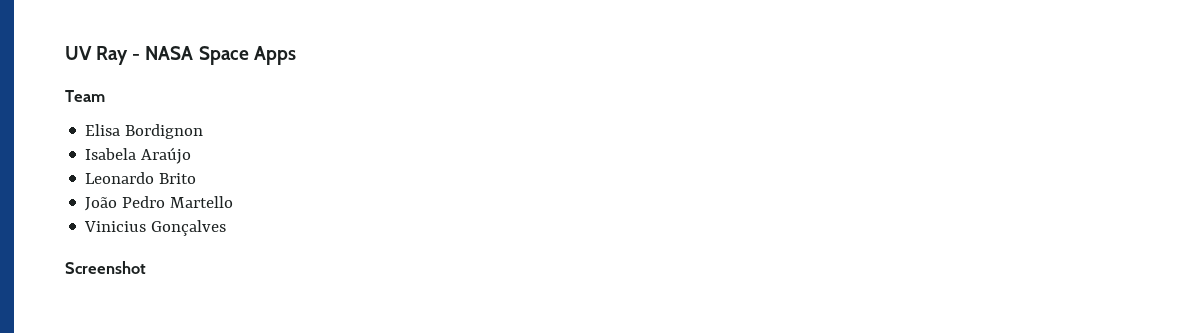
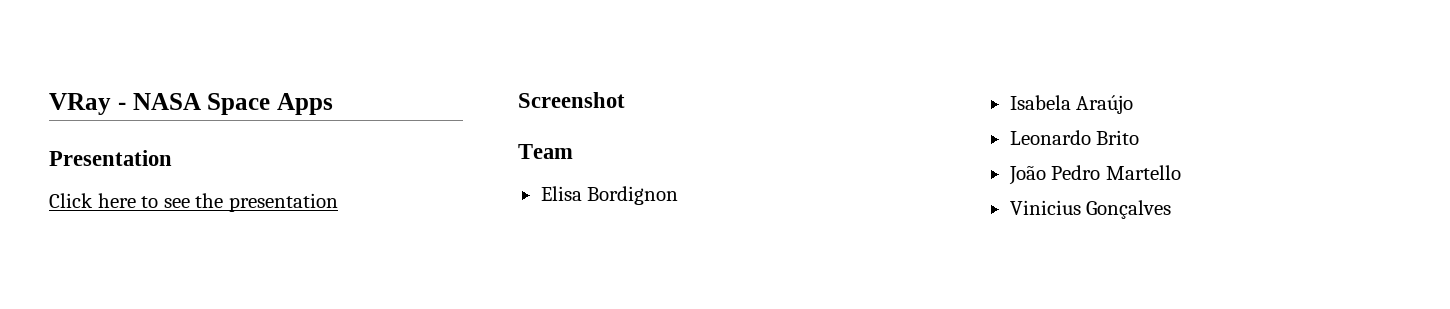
[65,46,129,65] UV Ray -> [49,93,111,115] VRay
(296, 55) none -> [49,150,172,166] [49,193,338,212] [518,92,625,108] // Presentation // Click here to see the presentation // Screenshot
[65,261,146,274] // Screenshot -> (1172, 209) none

